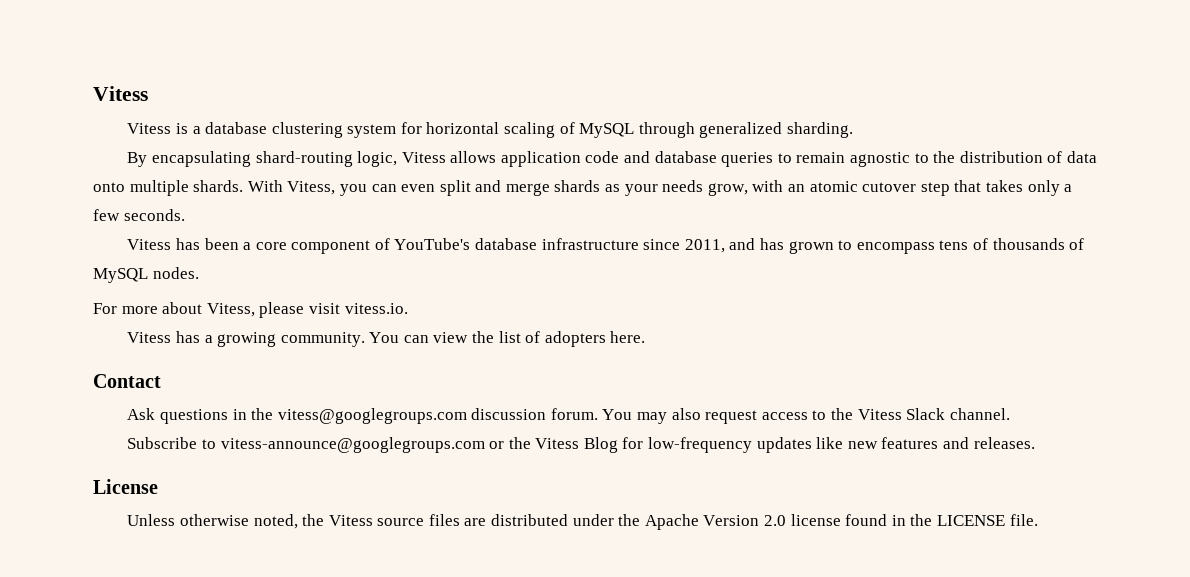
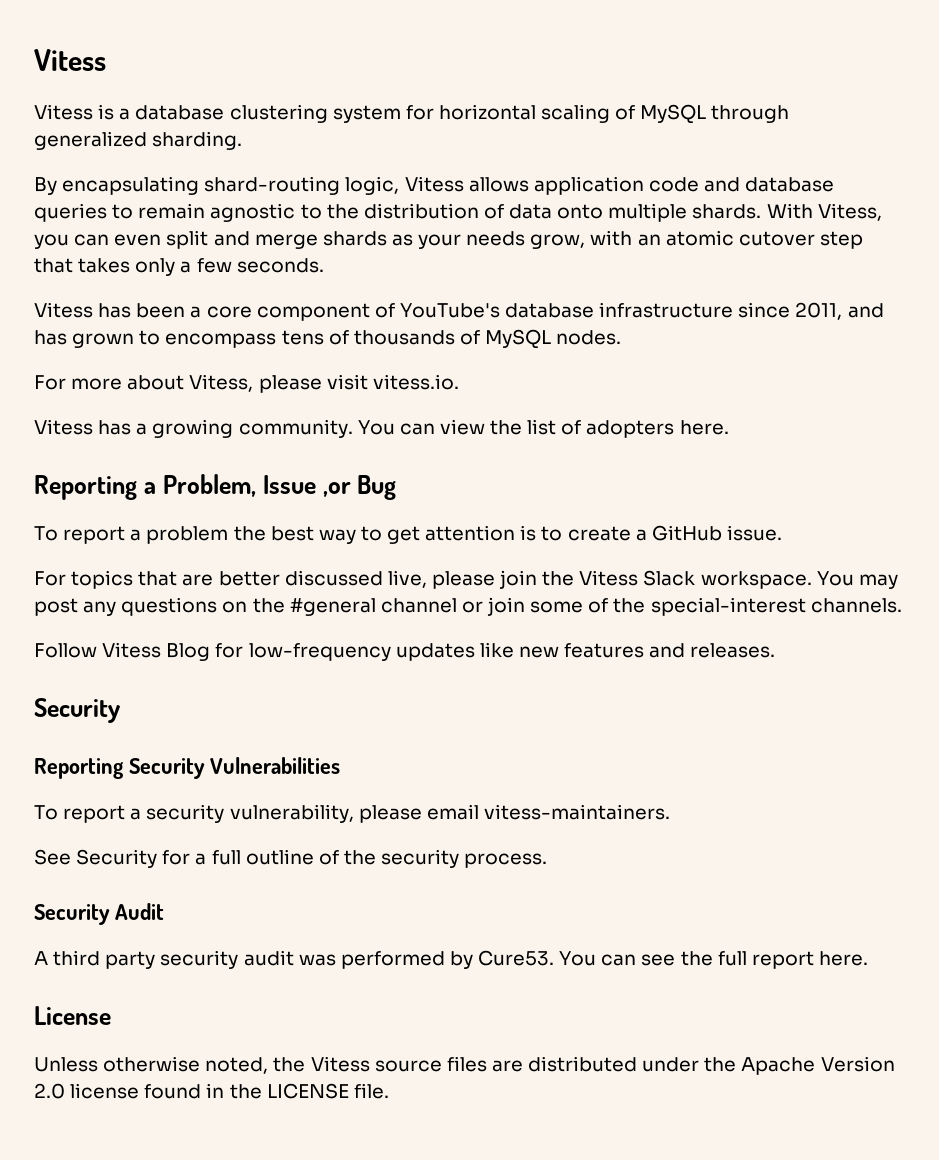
[93,374,161,388] [127,408,1010,424] [127,437,531,453] Contact // Ask questions in the vitess@googlegroups.com discussion forum. You may also request access to the Vitess Slack channel. // Subscribe to vitess-announce@googlegroups.com or the -> [34,474,397,500] [34,525,782,544] [34,570,898,589] [34,597,902,616] [34,643,97,658] Reporting a Problem, Issue ,or Bug // To report a problem the best way to get attention is to create a GitHub issue. // For topics that are better discussed live, please join the Vitess Slack workspace. You may post any questions on the #general channel or join some of the special-interest channels. // Follow
(1035, 443) none -> [34,698,120,723] [34,757,340,779] [34,804,670,823] [34,849,548,868] [34,903,164,925] [34,950,868,969] // Security // Reporting Security Vulnerabilities // To report a security vulnerability, please email vitess-maintainers. // See Security for a full outline of the security process. // Security Audit // A third party security audit was performed by Cure53. You can see the full report here.

